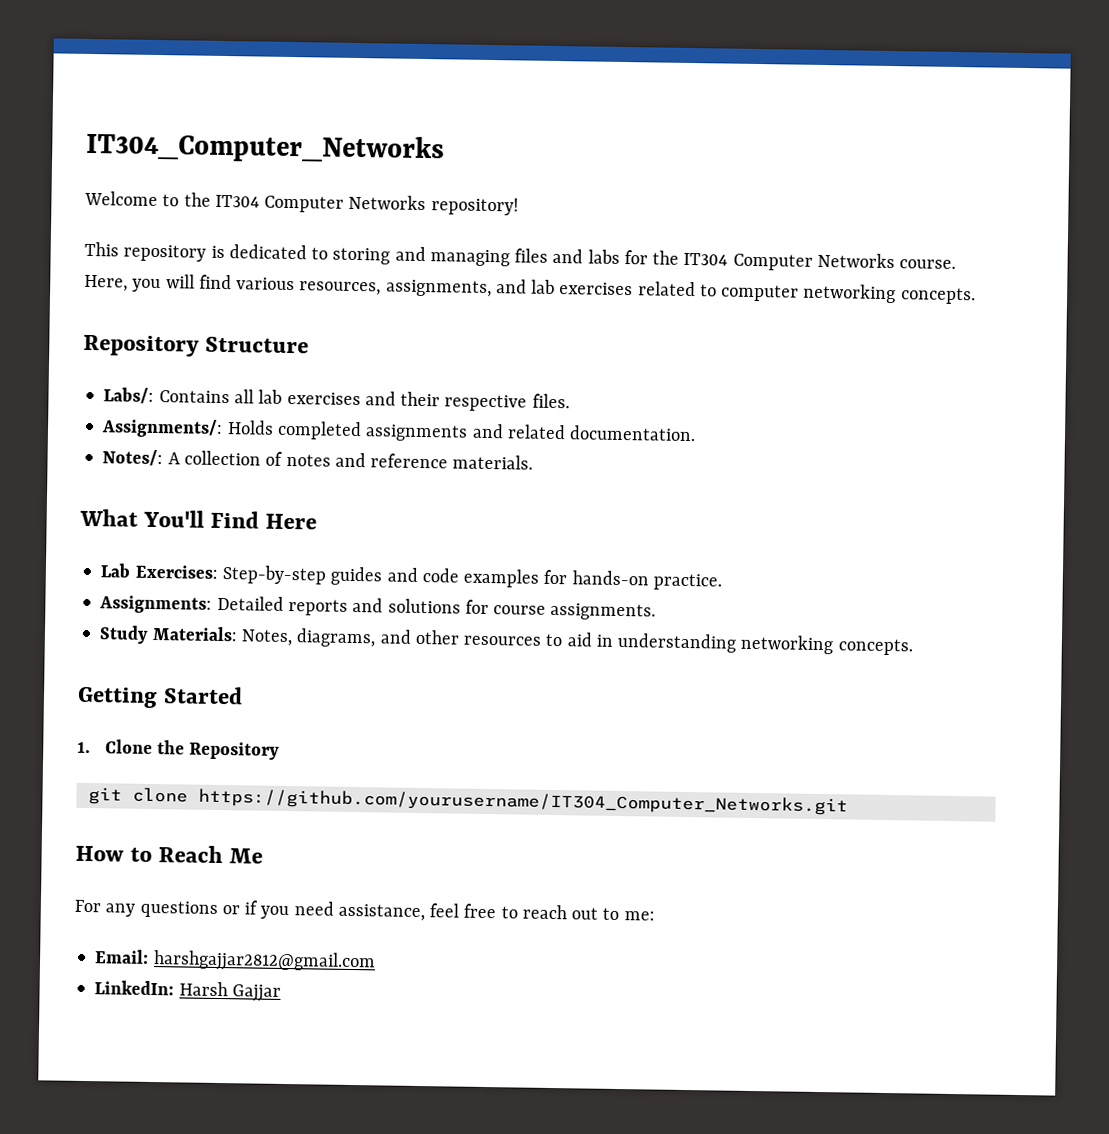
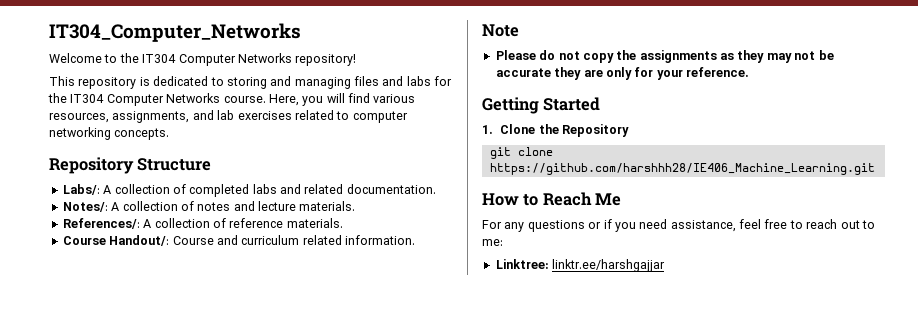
[158,389,570,412] [101,418,469,442] Contains all lab exercises and their respective files. // Assignments/: Holds completed assignments -> [103,184,277,197] A collection of completed labs
[370,453,534,470] [79,508,318,530] [100,563,722,591] [99,595,657,621] [99,625,913,656] reference materials. // What You'll Find Here // Lab Exercises: Step-by-step guides and code examples for hands-on practice. // Assignments: Detailed reports and solutions for course assignments. // Study Materials: Notes, diagrams, and other resources to aid in understanding networking concepts. -> [258,201,356,211] [62,218,343,229] [62,235,415,246] [482,24,519,37] [495,50,834,63] [495,67,749,80] lecture materials. // References/: A collection of reference materials. // Course Handout/: Course and curriculum related information. // Note // Please do not copy the assignments as they may not be accurate they are only for your reference.
[197,788,848,816] https://github.com/yourusername/IT304_Computer_Networks.git -> [489,163,875,175] https://github.com/harshhh28/IE406_Machine_Learning.git
[95,949,376,973] [94,980,281,1002] Email: harshgajjar2812@gmail.com // LinkedIn: Harsh Gajjar -> [495,259,666,272] Linktree: linktr.ee/harshgajjar

